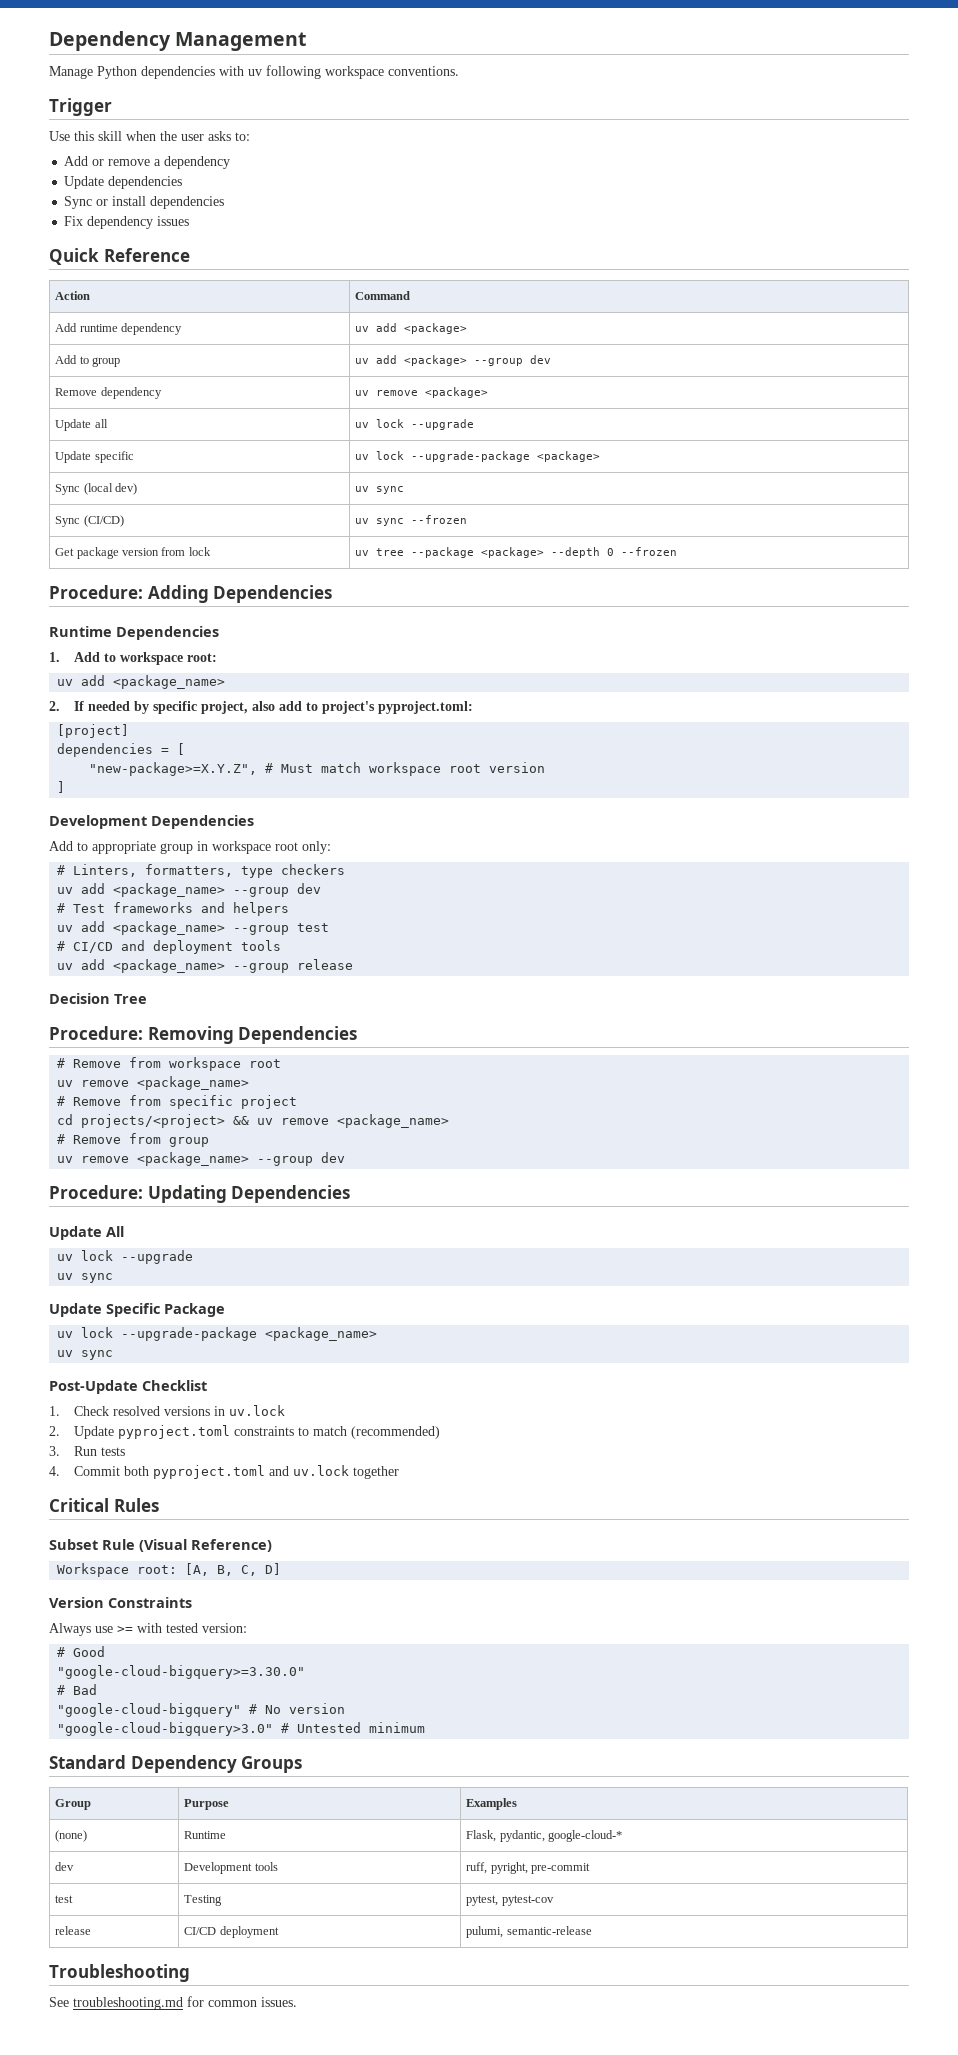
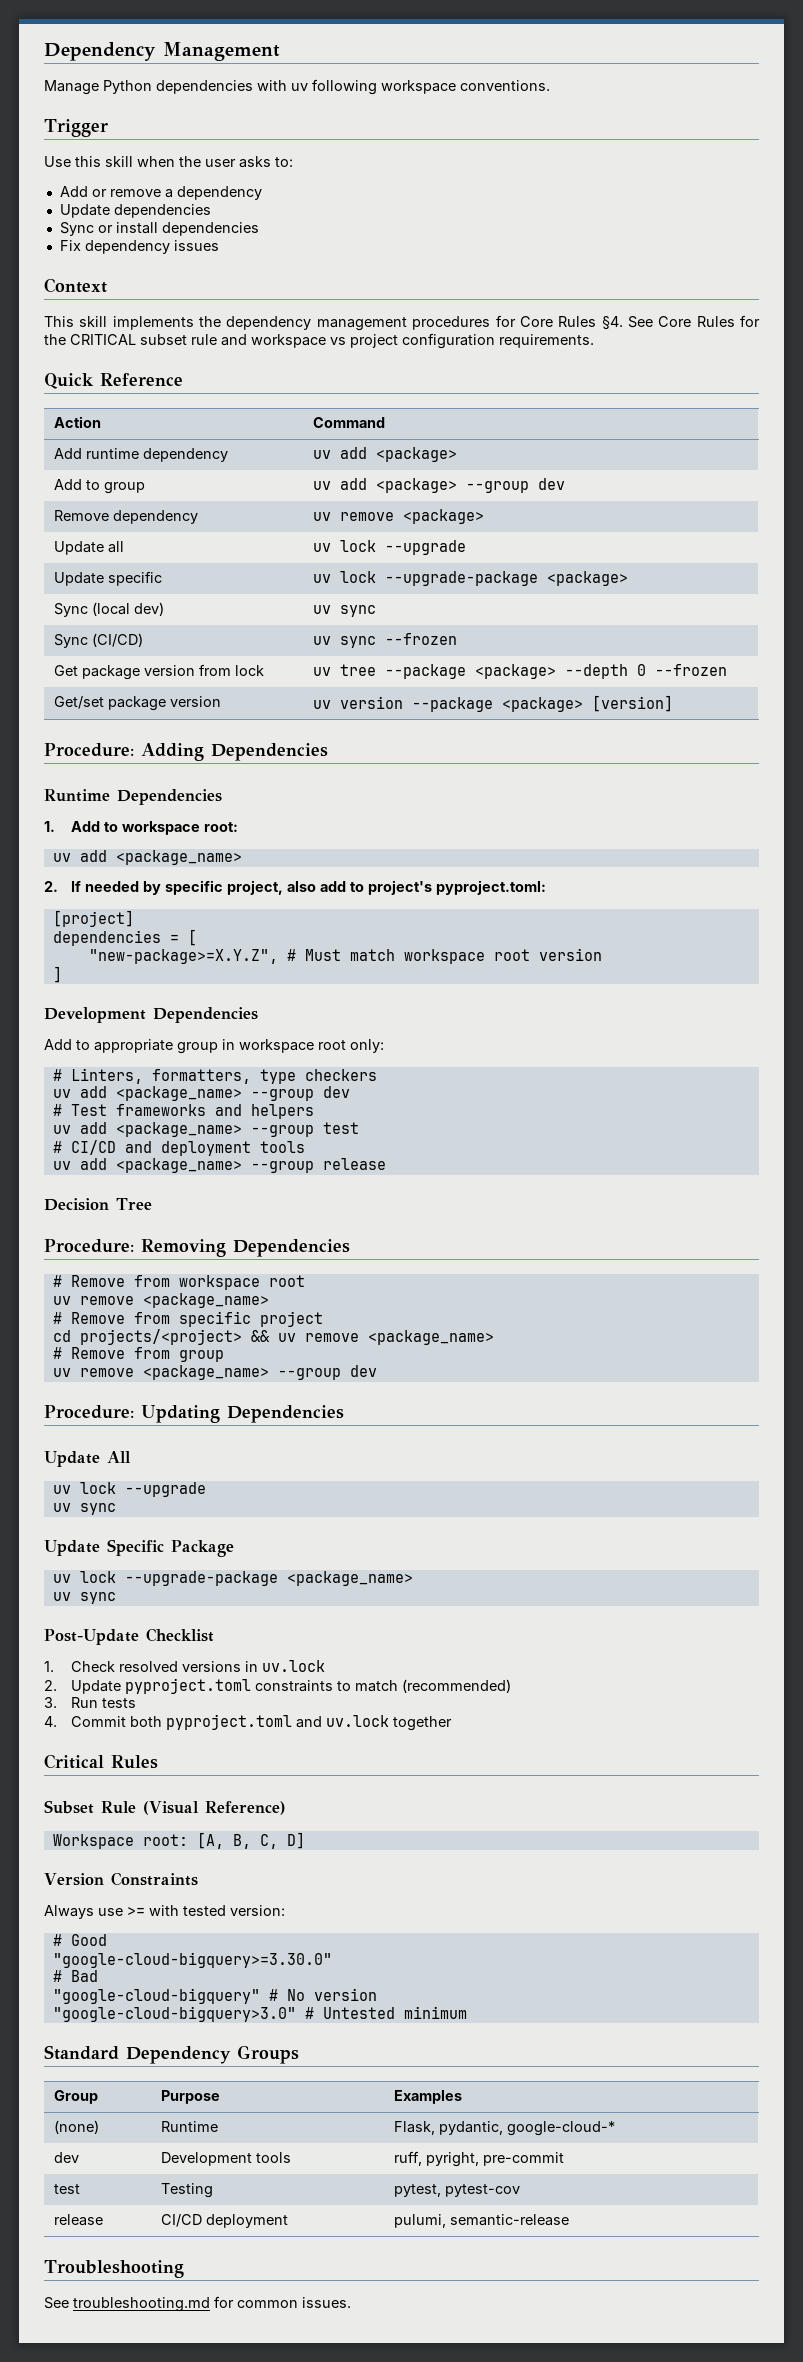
(190, 221) none -> [44,278,107,293] [44,315,761,331] [44,333,594,349] // Context // This skill implements the dependency management procedures for Core Rules §4. See Core Rules for the CRITICAL subset rule and workspace vs project configuration requirements.
(678, 551) none -> [54,696,222,711] [313,695,674,712] // Get/set package version | uv version --package <package> [version]

